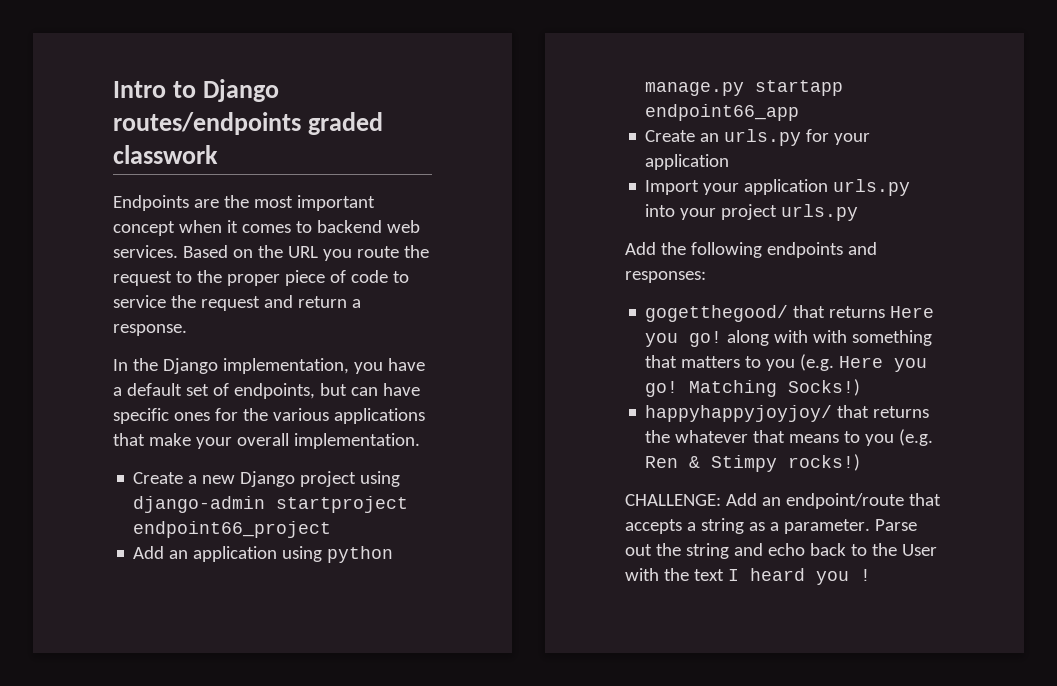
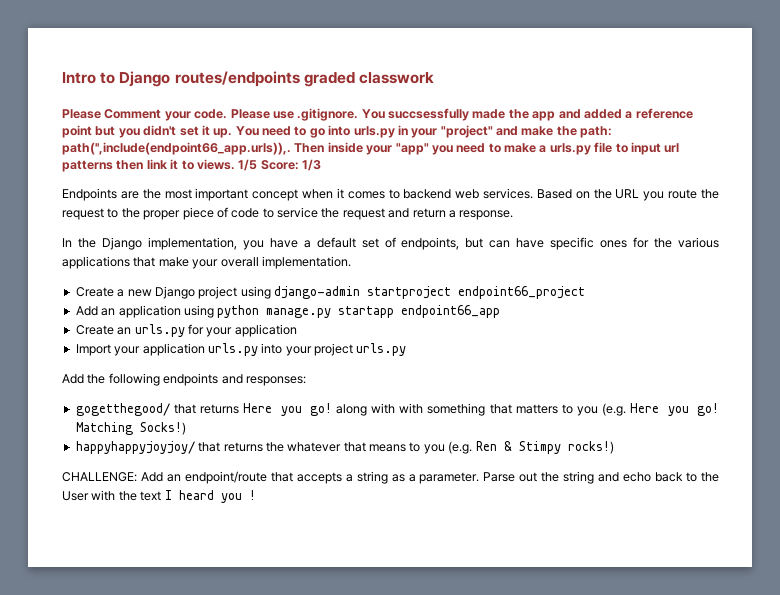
(218, 154) none -> [62,108,693,121] [62,125,613,138] [62,142,680,155] [62,159,321,172] // Please Comment your code. Please use .gitignore. You succsessfully made the app and added a reference point but you didn't set it up. You need to go into urls.py in your "project" and make the path: path('',include(endpoint66_app.urls)),. Then inside your "app" you need to make a urls.py file to input url patterns then link it to views. 1/5 Score: 1/3

